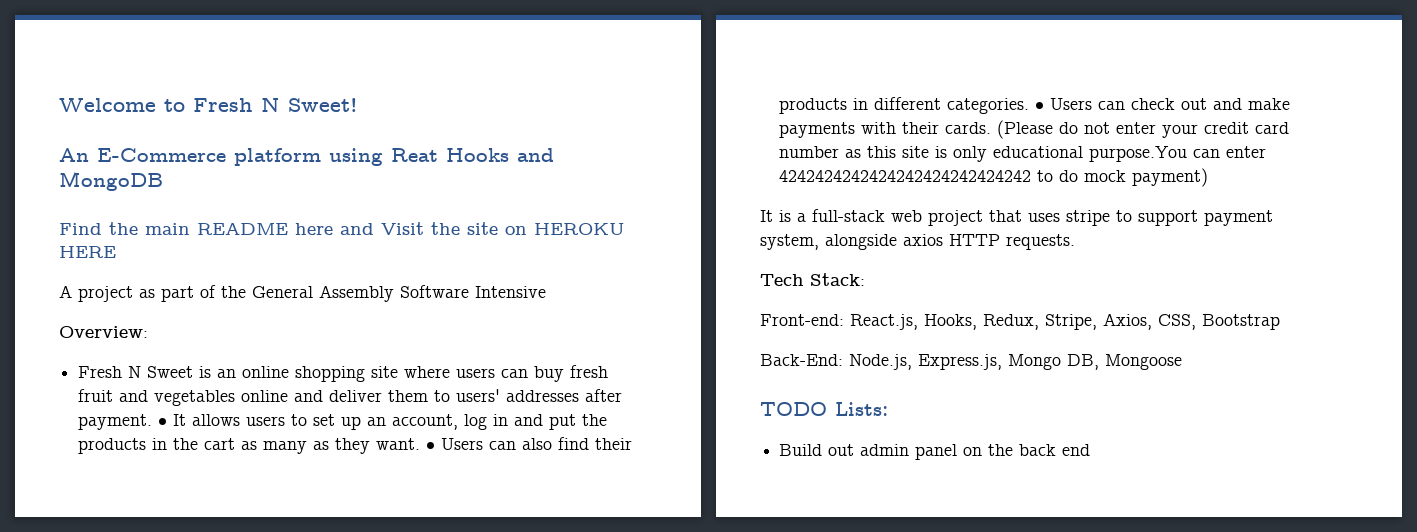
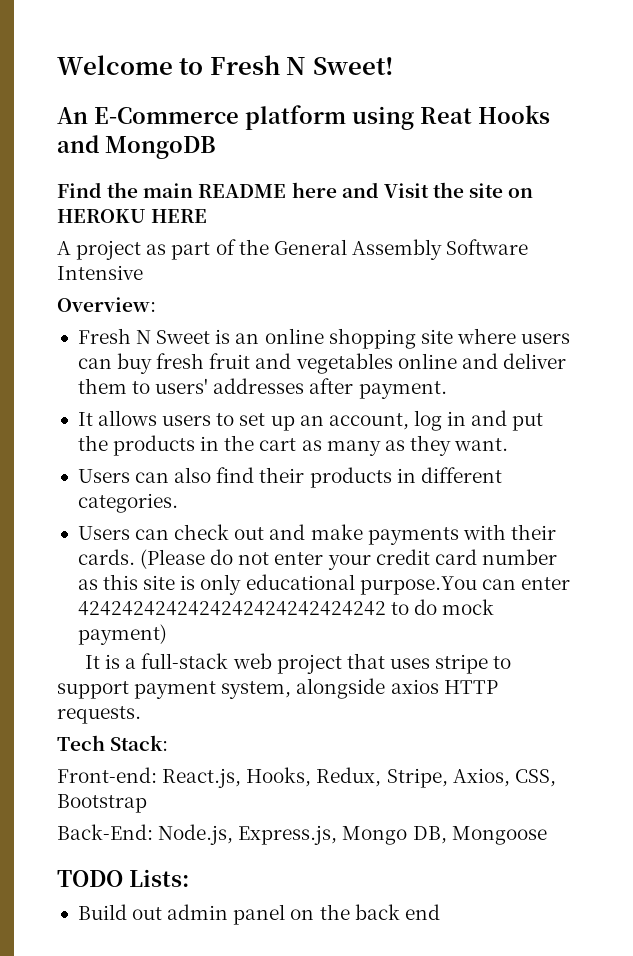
[158,418,168,426] • -> (447, 390) //
[426,442,436,450] • -> (509, 444) //
[1035,102,1045,110] • -> (178, 503) //

